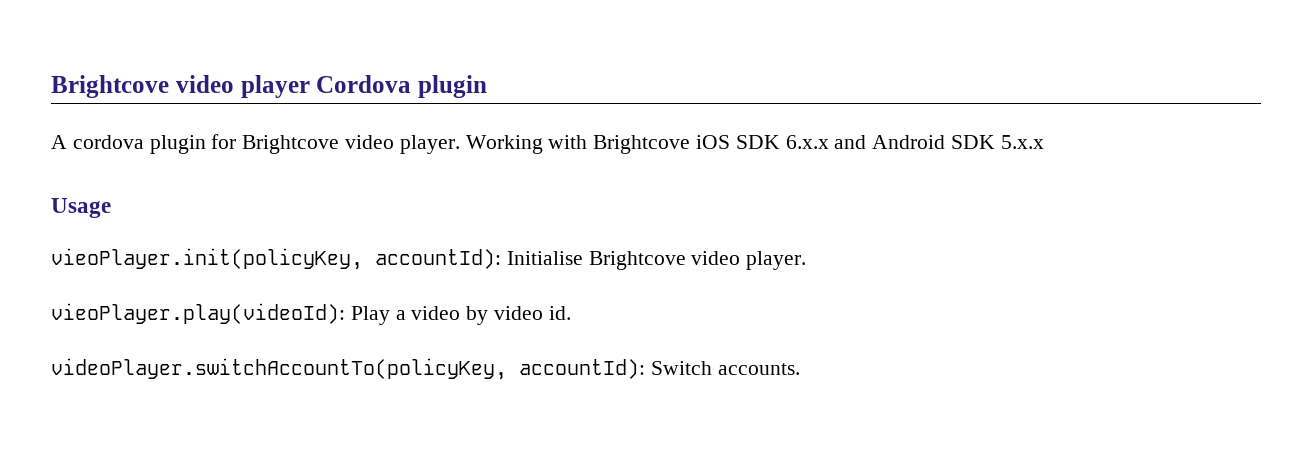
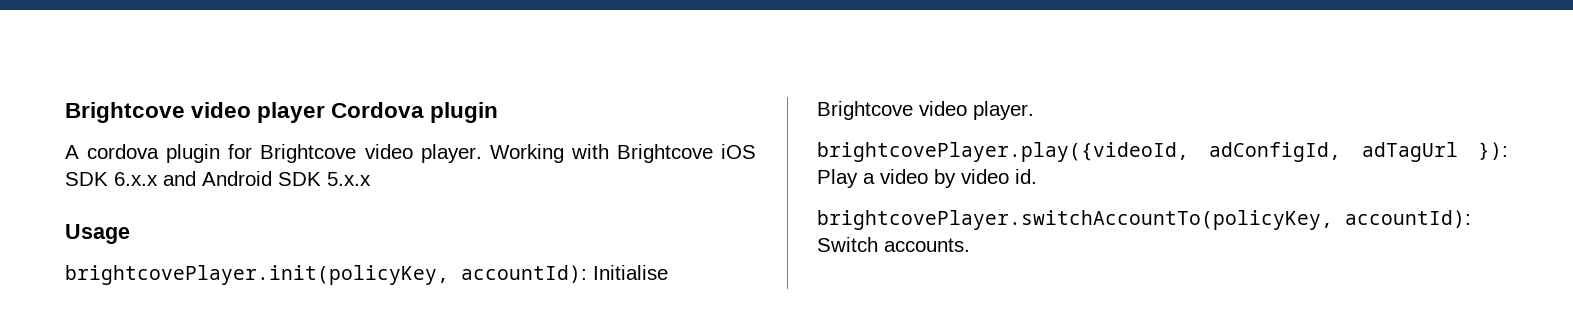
[51,248,363,270] vieoPlayer.init(policyKey, -> [65,265,449,285] brightcovePlayer.init(policyKey,
[51,303,345,324] vieoPlayer.play(videoId): -> [817,142,1508,162] brightcovePlayer.play({videoId, adConfigId, adTagUrl }):
[51,358,507,380] videoPlayer.switchAccountTo(policyKey, -> [817,210,1333,230] brightcovePlayer.switchAccountTo(policyKey,

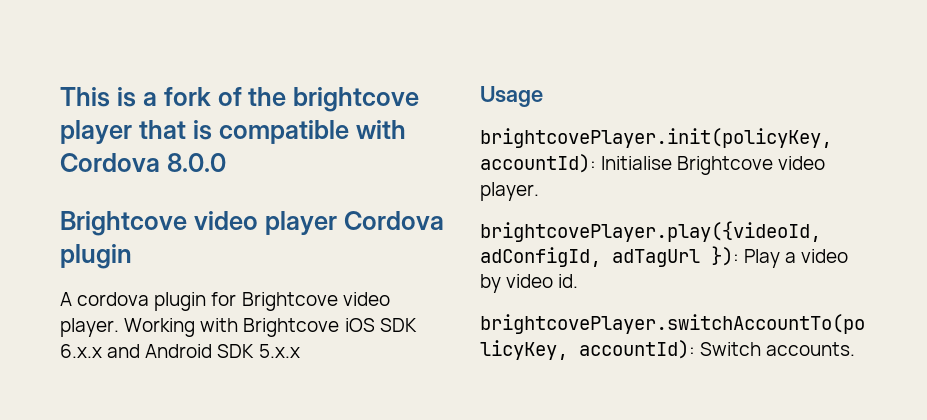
(65, 112) none -> [60,87,420,112] [60,120,406,144] [60,153,226,172] This is a fork of the brightcove player that is compatible with Cordova 8.0.0 //

